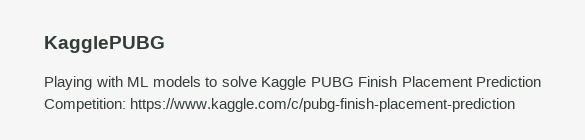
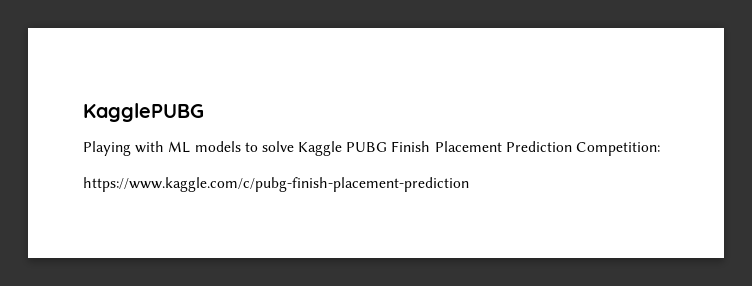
(126, 105) none -> (661, 149) //

